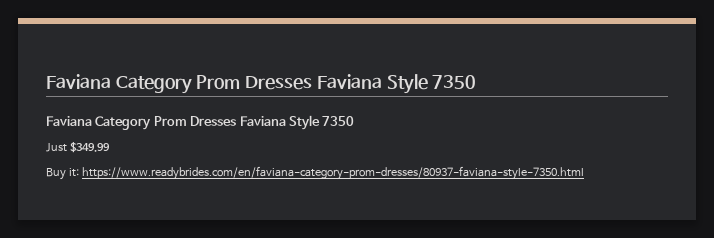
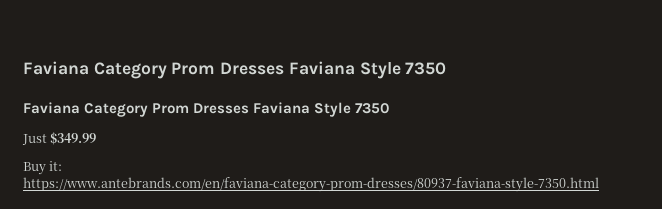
[81,166,584,180] https://www.readybrides.com/en/faviana-category-prom-dresses/80937-faviana-style-7350.html -> [23,177,599,192] https://www.antebrands.com/en/faviana-category-prom-dresses/80937-faviana-style-7350.html

